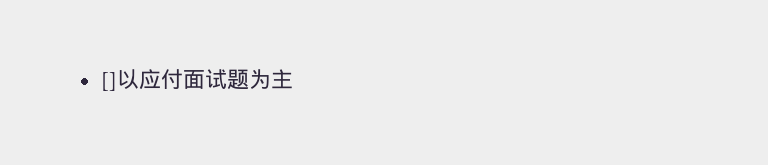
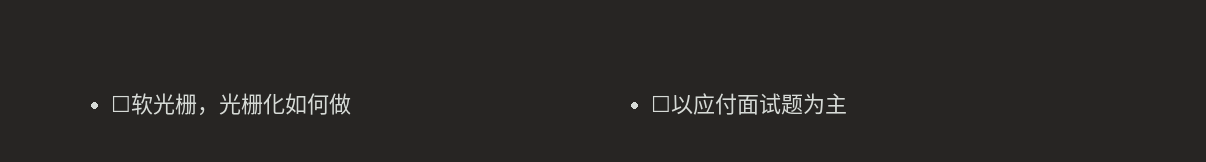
[100,72,117,91] [] -> [111,93,352,116] [651,95,672,112] ☐软光栅，光栅化如何做 // ☐

